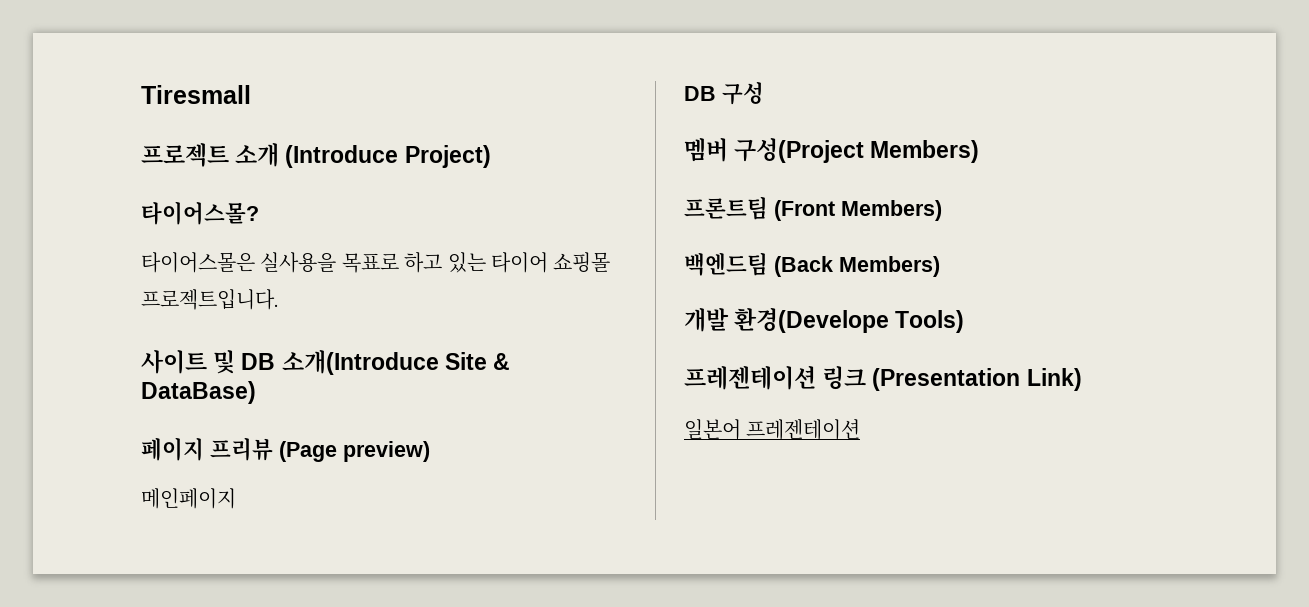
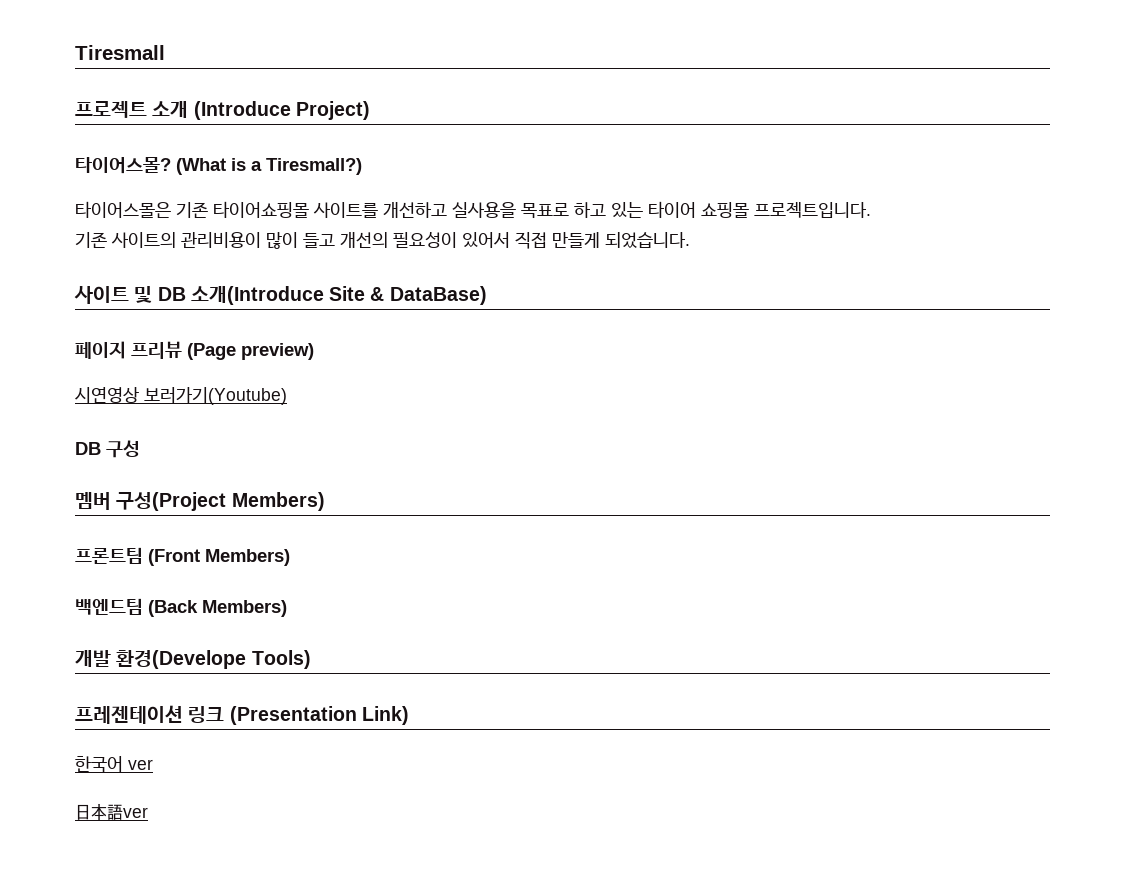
[141,252,255,273] // 타이어스몰은 -> [176,158,362,175] [75,201,447,218] (What is a Tiresmall?) // 타이어스몰은 기존 타이어쇼핑몰 사이트를 개선하고
(278, 299) none -> [75,232,690,249] // 기존 사이트의 관리비용이 많이 들고 개선의 필요성이 있어서 직접 만들게 되었습니다.
[141,488,236,509] 메인페이지 -> [75,387,287,405] 시연영상 보러가기(Youtube)
[684,419,861,440] 일본어 프레젠테이션 -> [75,756,153,773] [75,803,148,821] 한국어 ver // 日本語ver

